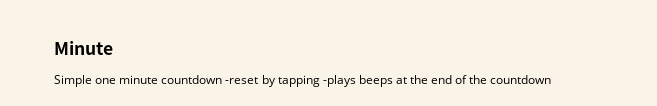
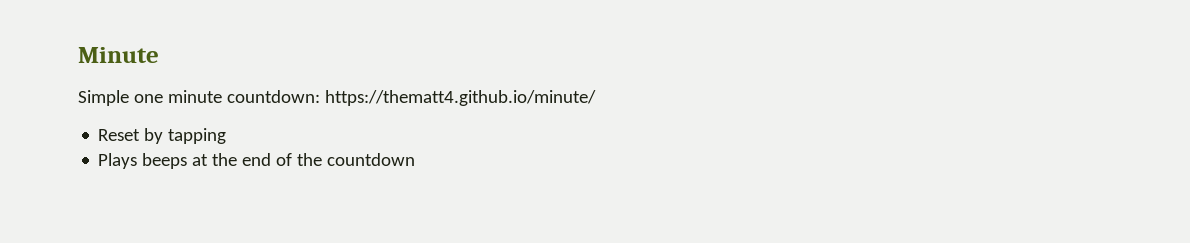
[161,75,259,84] countdown -reset -> [226,90,596,106] [98,129,141,141] countdown: https://thematt4.github.io/minute/ // Reset
[322,75,356,87] -plays -> [98,153,138,169] // Plays

